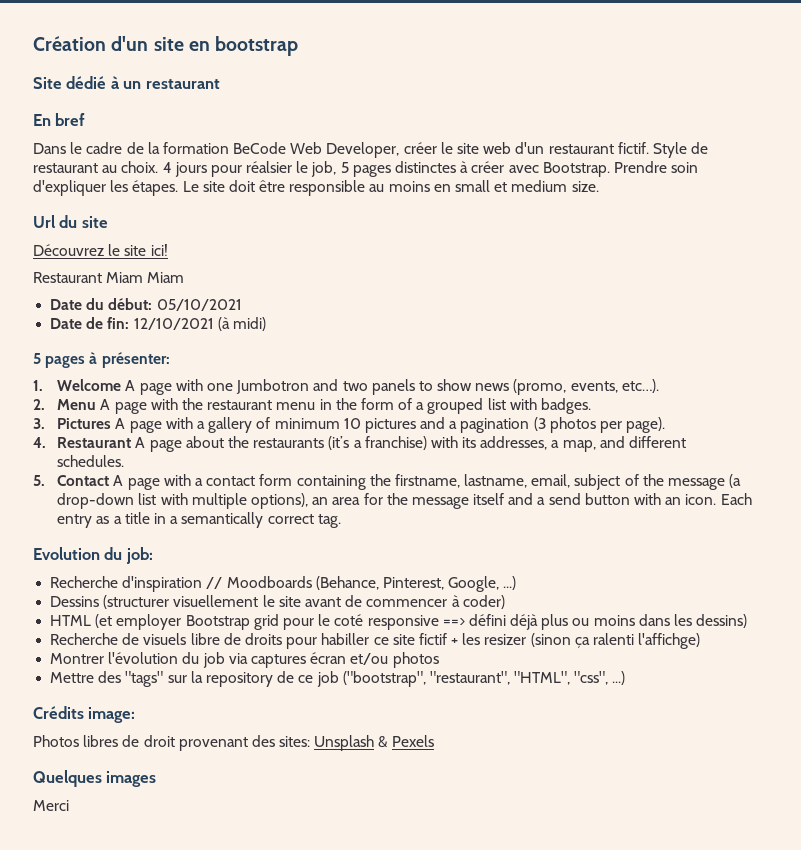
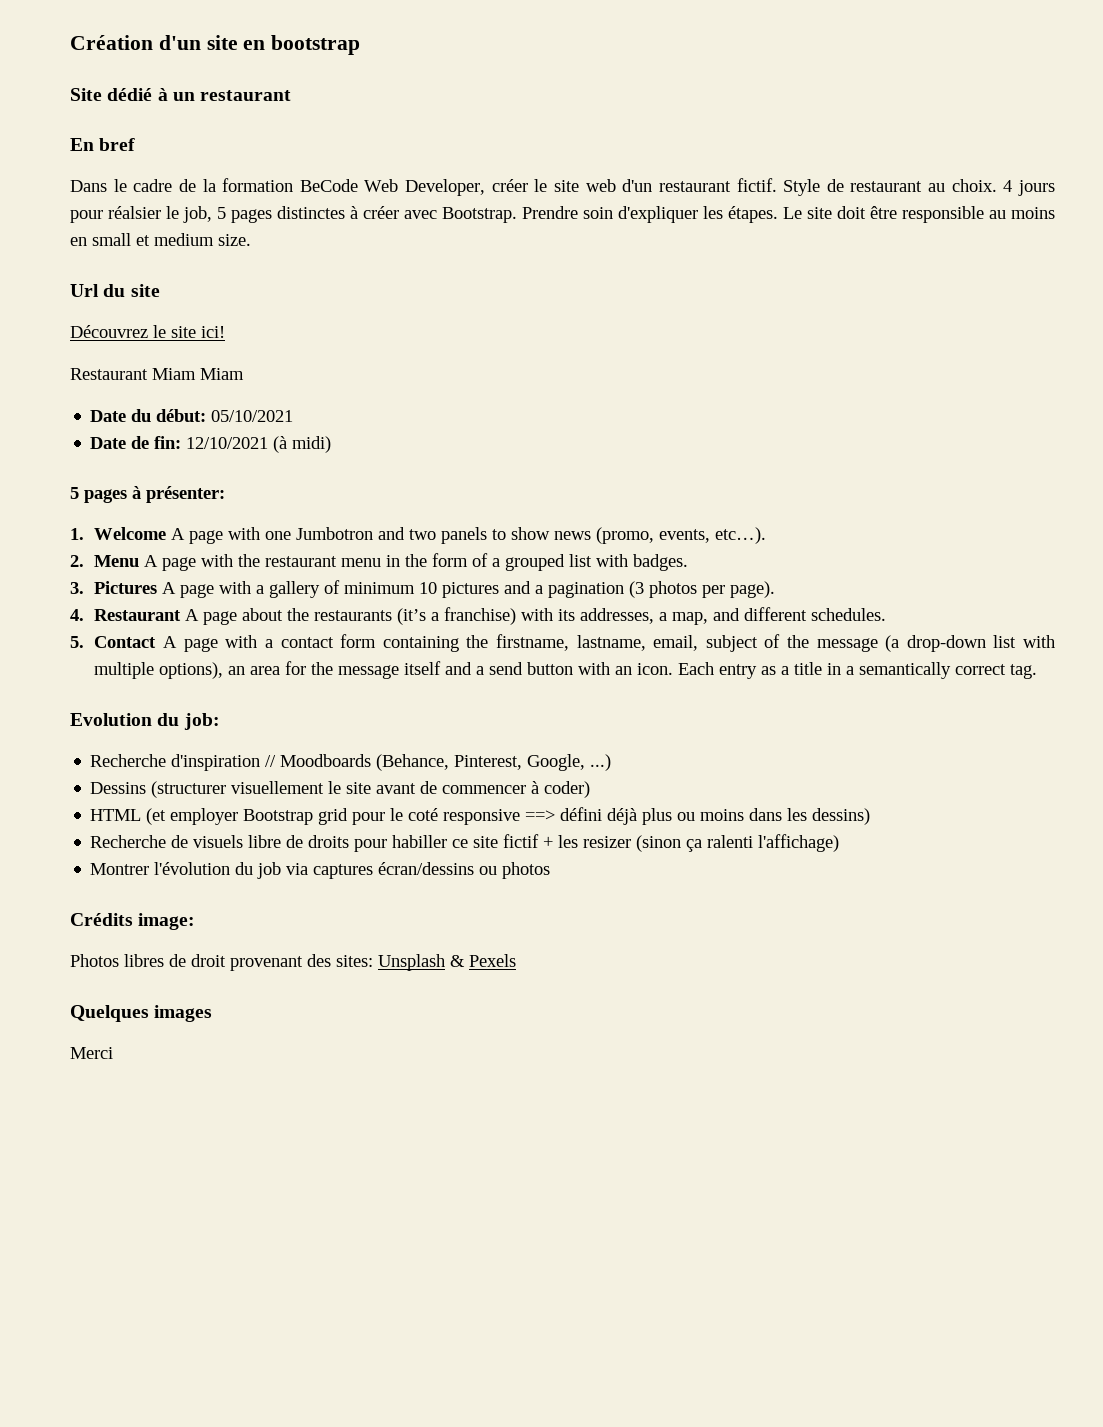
[638,633,701,649] l'affichge) -> [758,834,840,852] l'affichage)
[310,652,439,668] [50,671,626,687] écran et/ou photos // Mettre des "tags" sur la repository de ce job ("bootstrap", "restaurant", "HTML", "css", ...) -> [378,862,551,879] écran/dessins ou photos

